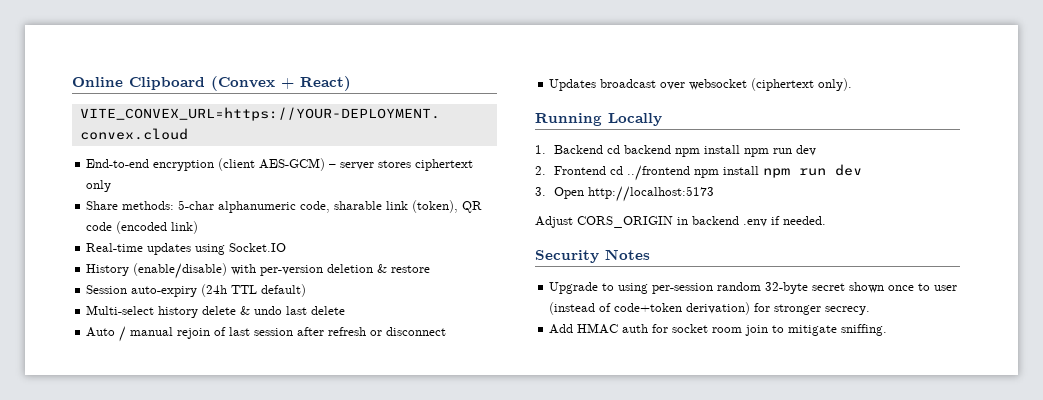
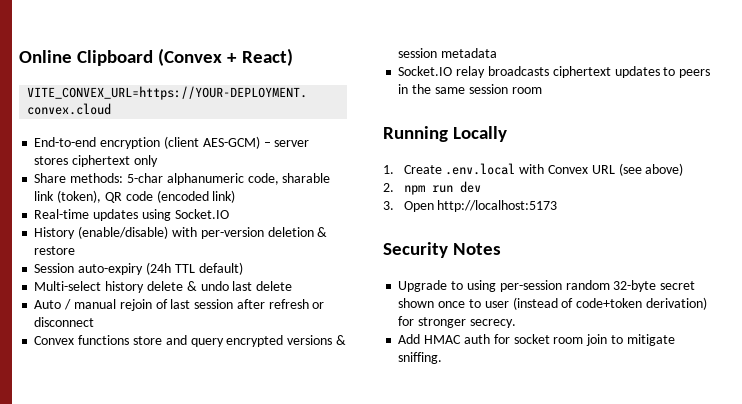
[549,78,853,91] [535,113,662,126] [535,145,817,157] [535,165,760,181] Updates broadcast over websocket (ciphertext only). // Running Locally // 1. Backend cd backend npm install npm run dev // 2. Frontend cd ../frontend npm install -> [34,335,346,347] [398,48,498,58] [398,66,711,78] [398,84,542,94] [383,126,508,142] [383,163,684,176] [383,183,394,192] Convex functions store and query encrypted versions & session metadata // Socket.IO relay broadcasts ciphertext updates to peers in the same session room // Running Locally // 1. Create .env.local with Convex URL (see above) // 2.
[535,216,826,228] // Adjust CORS_ORIGIN in backend .env if needed. -> (558, 206) none

